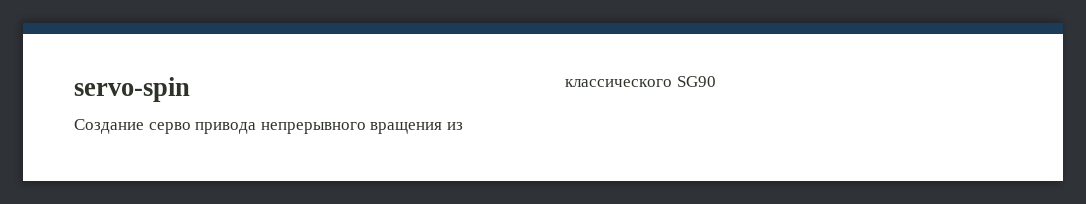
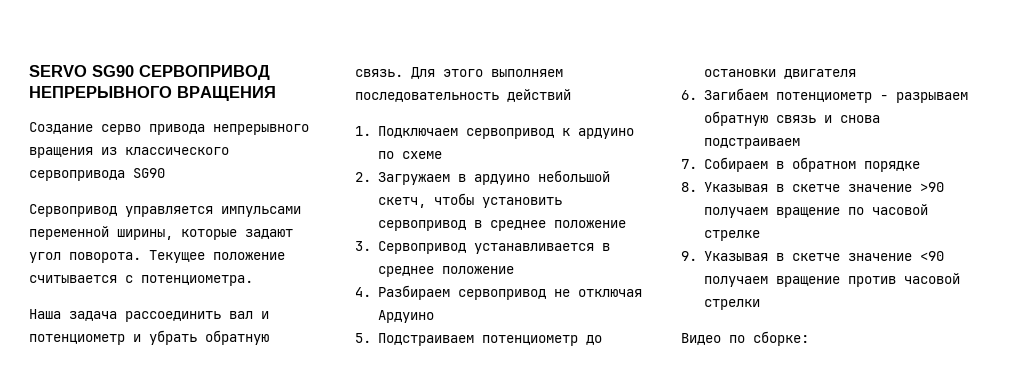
[74,77,190,102] servo-spin -> [29,65,270,80] [29,86,276,101] SERVO SG90 СЕРВОПРИВОД НЕПРЕРЫВНОГО ВРАЩЕНИЯ
[676,76,716,87] SG90 -> [29,168,165,181] [29,204,301,217] [29,226,293,240] [29,250,285,263] [29,275,253,286] [29,309,269,322] [29,330,269,345] [355,67,563,79] [355,89,571,102] [355,126,634,139] [377,151,442,159] [355,170,610,185] [377,193,562,208] [377,220,626,231] [355,241,610,254] [377,266,514,277] [355,285,642,300] [377,310,434,323] [355,333,602,346] [703,69,856,79] [681,88,968,103] [703,111,880,126] [703,138,800,149] [681,157,920,172] [681,182,944,192] [703,204,928,218] [703,230,760,241] [681,251,944,261] [703,273,960,287] [703,299,760,310] [681,331,809,346] сервопривода SG90 // Cервопривод управляется импульсами переменной ширины, которые задают угол поворота. Текущее положение считывается с потенциометра. // Наша задача рассоединить вал и потенциометр и убрать обратную связь. Для этого выполняем последовательность действий // 1. Подключаем сервопривод к ардуино по схеме // 2. Загружаем в ардуино небольшой скетч, чтобы установить сервопривод в среднее положение // 3. Сервопривод устанавливается в среднее положение // 4. Разбираем сервопривод не отключая Ардуино // 5. Подстраиваем потенциометр до остановки двигателя // 6. Загибаем потенциометр - разрываем обратную связь и снова подстраиваем // 7. Собираем в обратном порядке // 8. Указывая в скетче значение >90 получаем вращение по часовой стрелке // 9. Указывая в скетче значение <90 получаем вращение против часовой стрелки // Видео по сборке:

